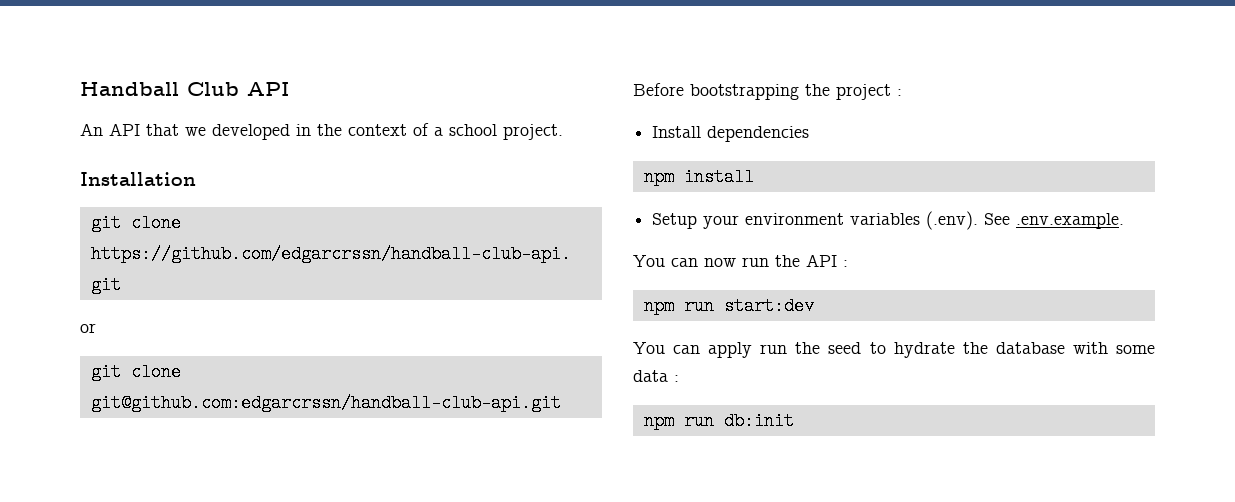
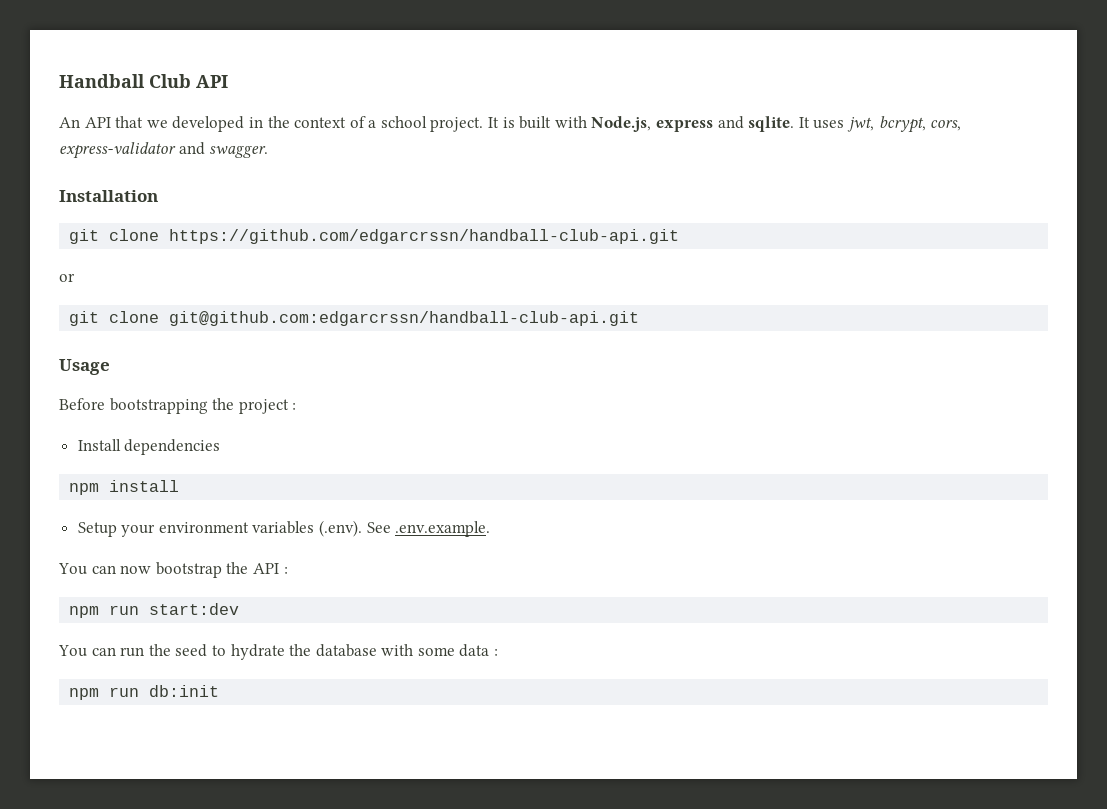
(563, 132) none -> [488,116,962,133] [59,142,269,159] It is built with Node.js, express and sqlite. It uses jwt, bcrypt, cors, express-validator and swagger.
(561, 403) none -> [59,359,110,375] // Usage
[742,257,769,267] run -> [155,562,222,578] bootstrap
[708,342,753,358] apply -> (116, 651) none

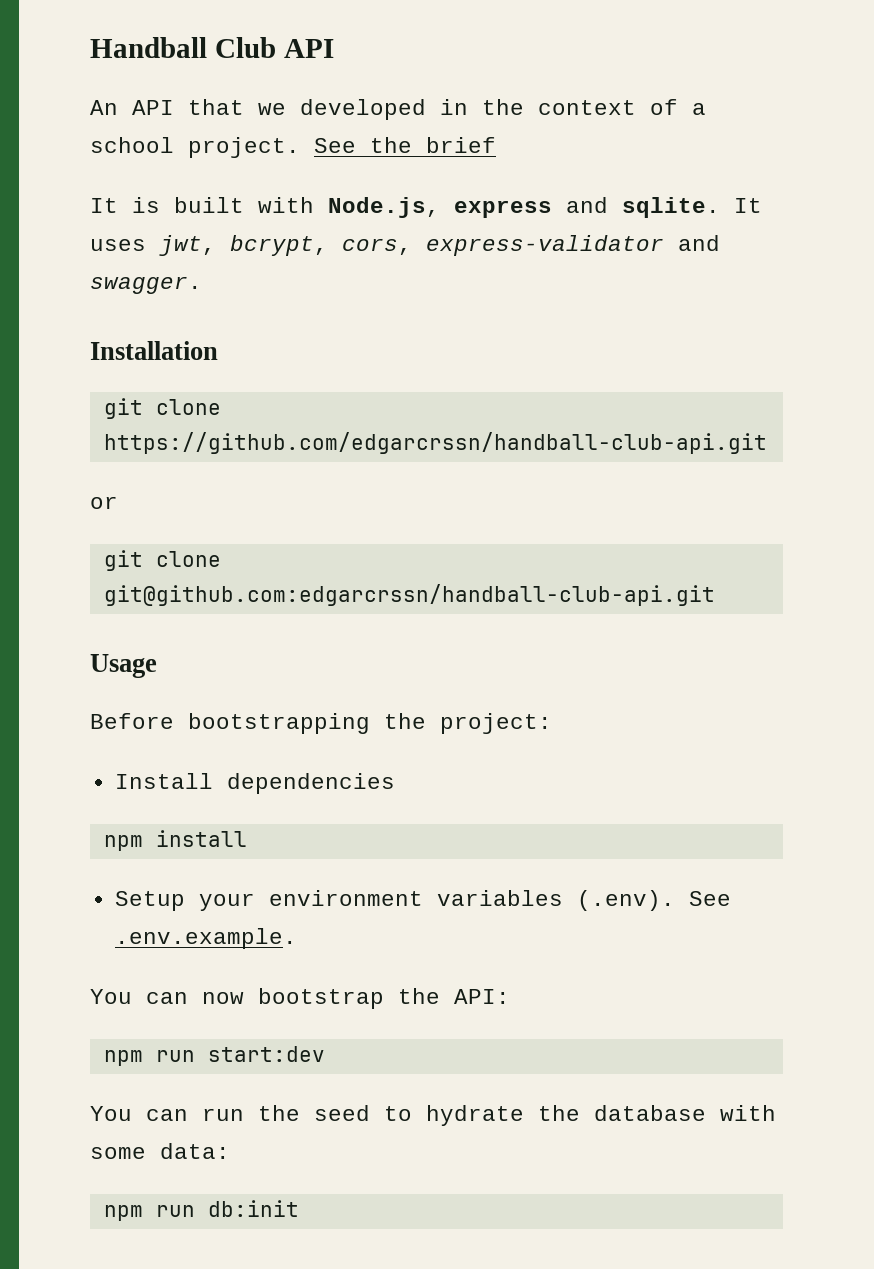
(484, 124) none -> [314,137,496,153] See the brief //
[238,399,297,414] project : -> [440,713,552,734] project:
[252,563,288,574] API : -> [454,989,510,1004] API:
[459,644,499,657] data : -> [160,1143,230,1159] data:

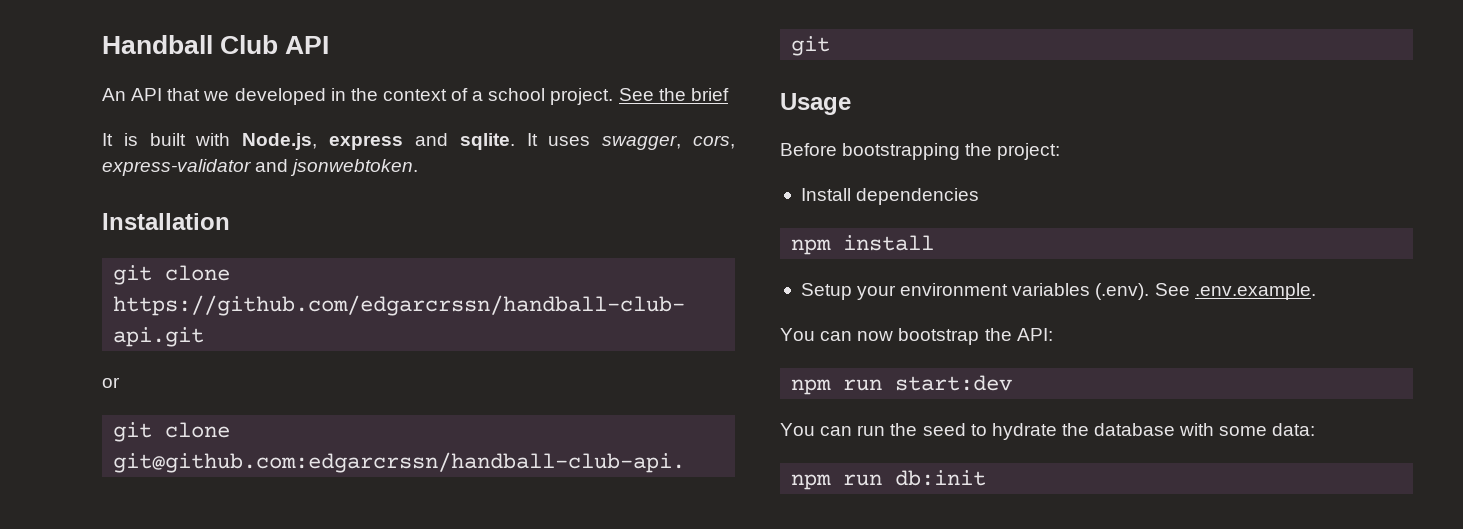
[159,235,328,256] jwt, bcrypt, -> [602,135,682,150] swagger,
[90,276,202,294] swagger. -> [290,159,419,176] jsonwebtoken.

